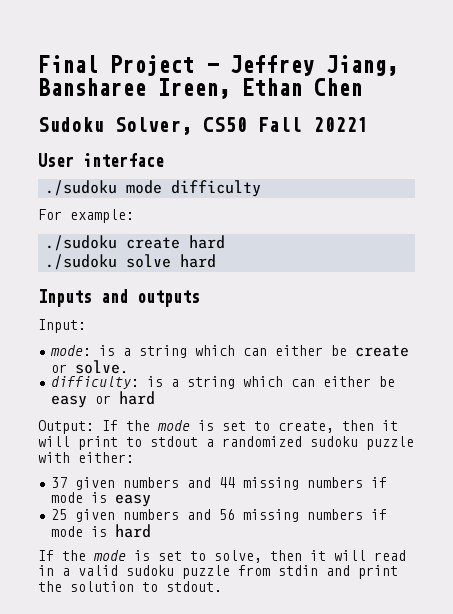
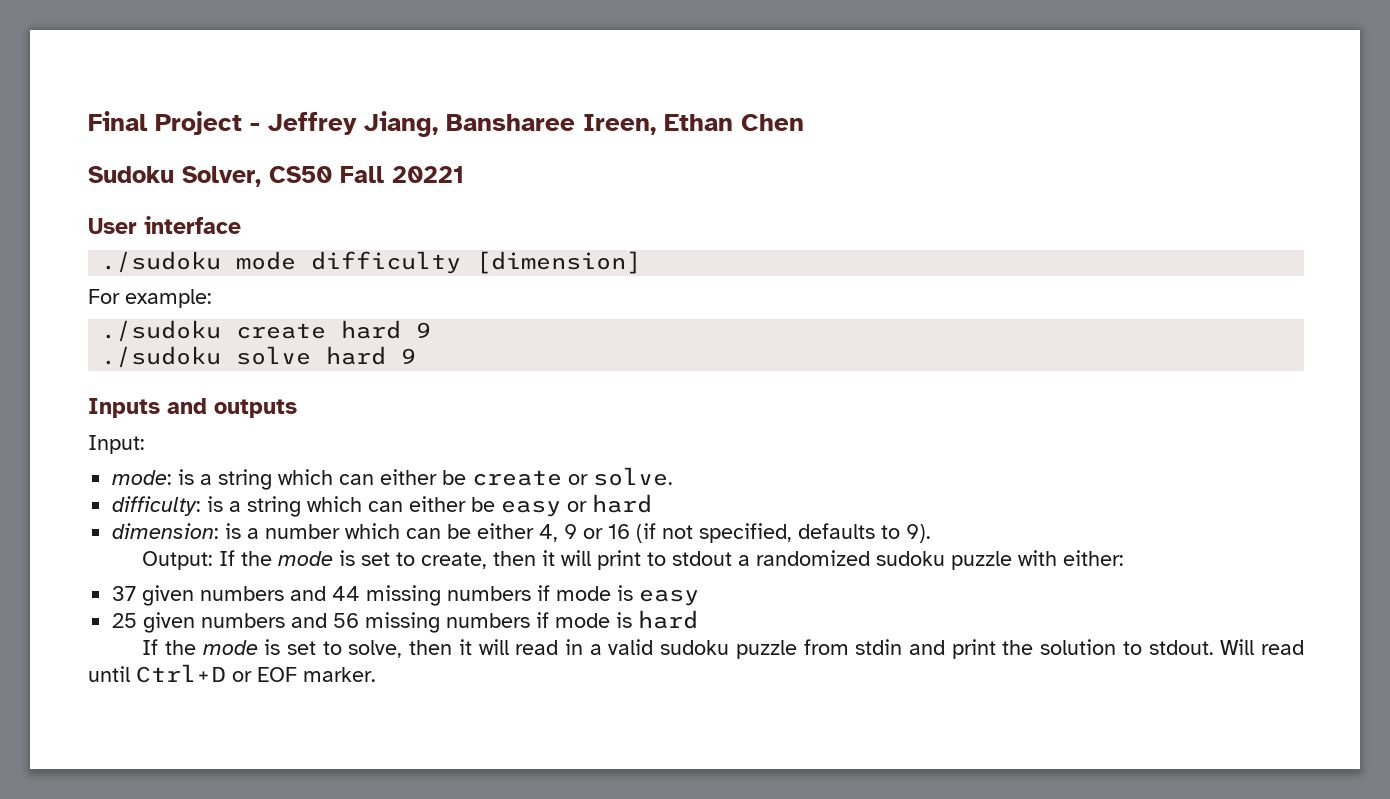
(262, 188) none -> [476,251,642,274] [dimension]
(226, 242) none -> [416,322,432,338] 9
(217, 261) none -> [401,348,417,364] 9
(156, 398) none -> [112,523,932,543] // dimension: is a number which can be either 4, 9 or 16 (if not specified, defaults to 9).
(222, 586) none -> [1220,639,1304,655] [88,664,376,683] Will read until Ctrl+D or EOF marker.

